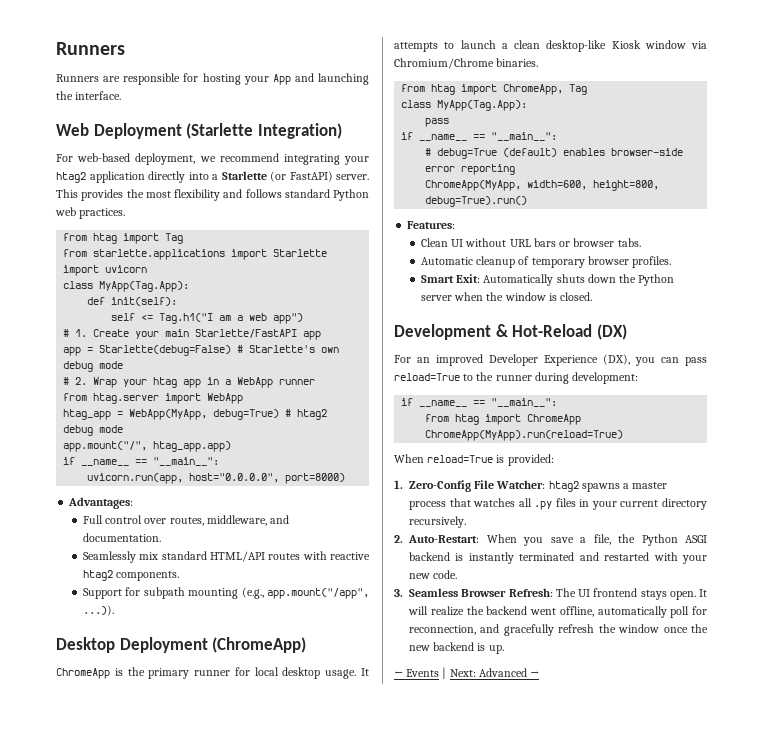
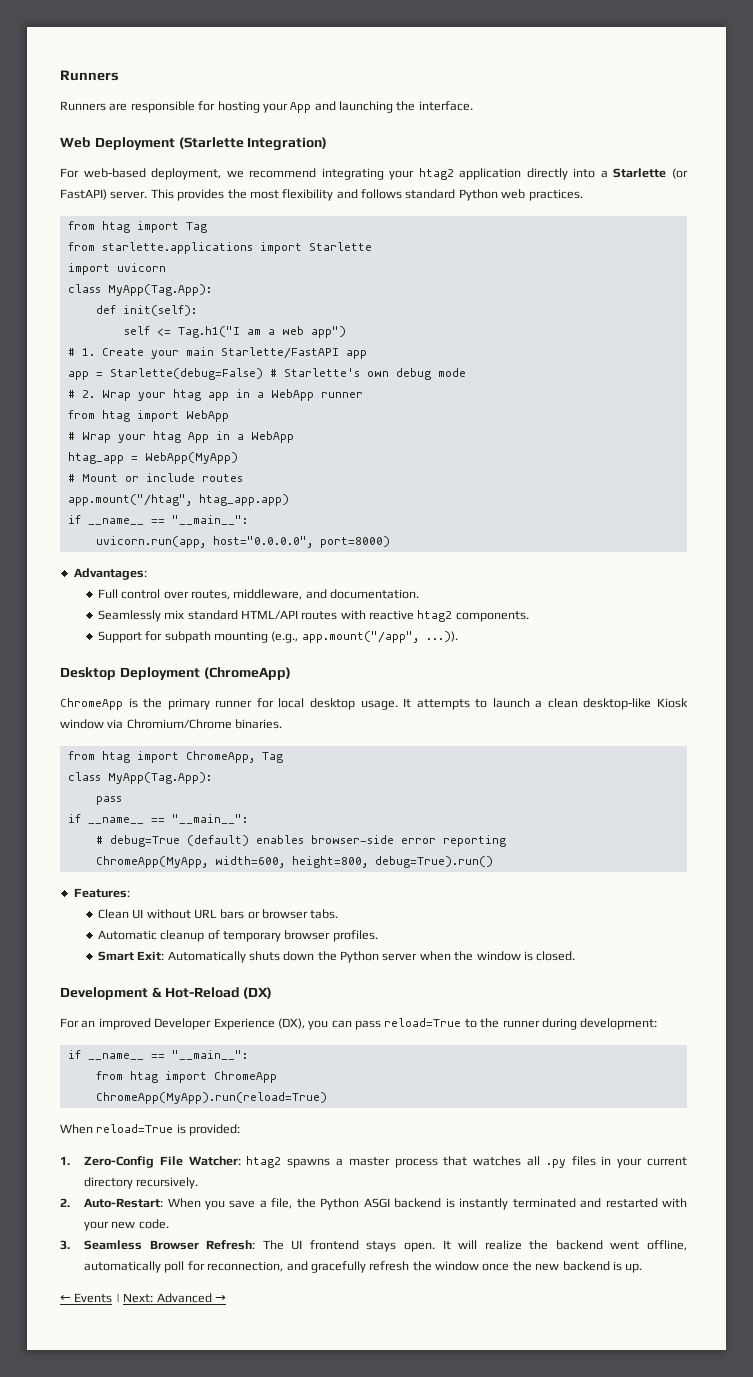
[93,393,160,404] htag.server -> [101,410,130,422] htag
[63,409,328,420] [63,425,124,436] [63,441,148,452] htag_app = WebApp(MyApp, debug=True) # htag2 debug mode // app.mount("/", -> [67,431,294,443] [67,452,238,464] [67,473,243,482] [67,494,192,506] # Wrap your htag App in a WebApp // htag_app = WebApp(MyApp) // # Mount or include routes // app.mount("/htag",

